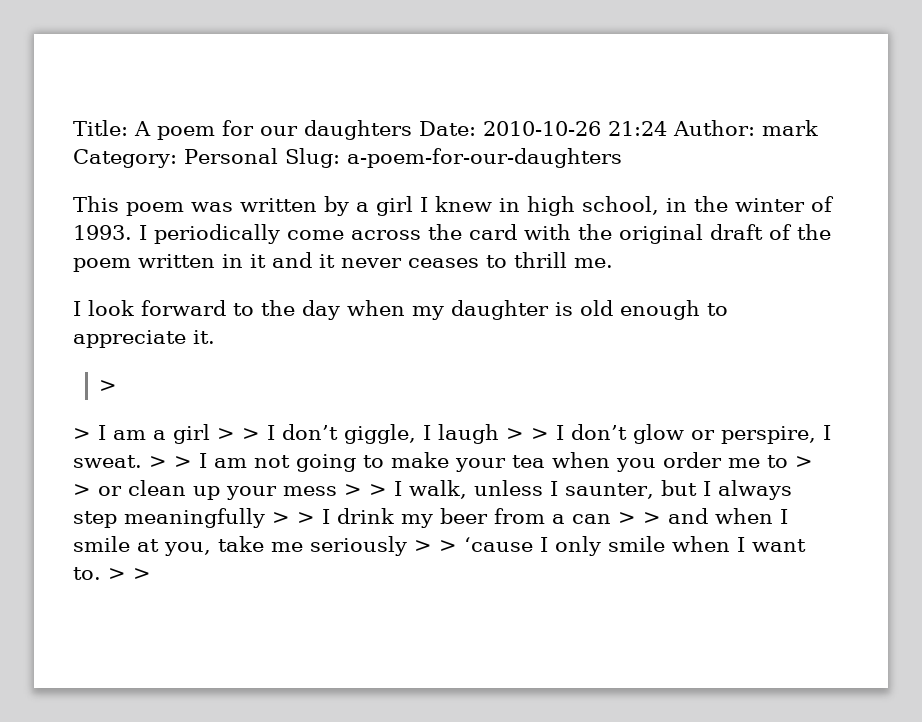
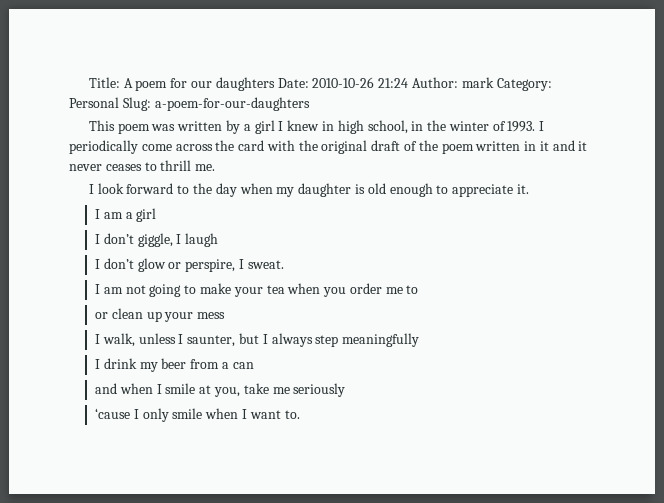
[98,380,117,392] [73,428,91,440] > // > -> (529, 189) none
[217,428,260,440] > > -> (157, 215) //
[506,428,549,440] > > -> (219, 240) //
[149,456,192,468] > > -> (284, 264) //
[795,456,813,468] [73,484,91,496] > > -> (419, 289) //
[344,484,387,496] > > -> (226, 315) //
[272,512,315,524] > > -> (420, 340) //
[618,512,661,524] > > -> (254, 365) //
[414,540,457,552] > > -> (346, 390) //
[108,568,151,580] > > -> (300, 414) none

